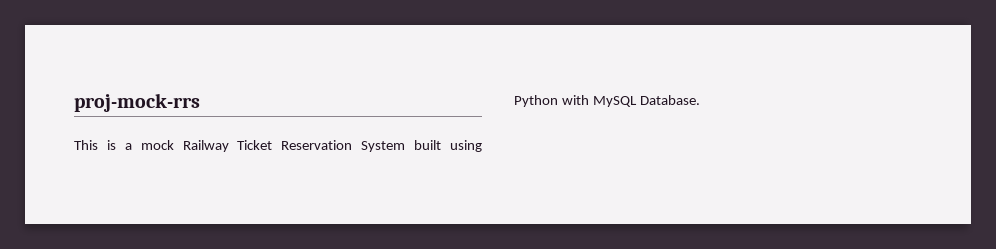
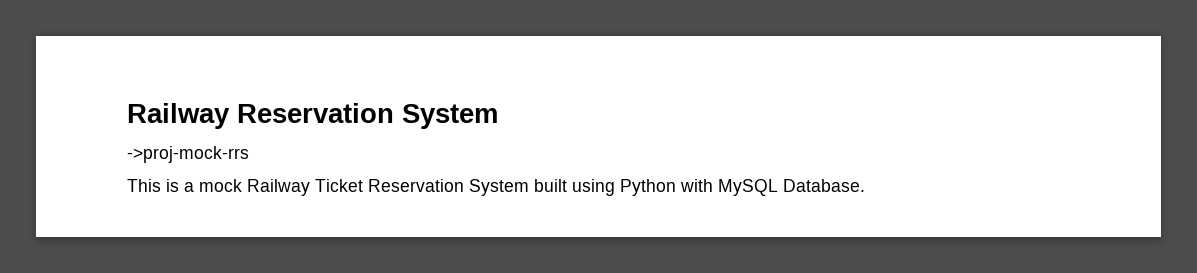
[74,93,200,112] proj-mock-rrs -> [127,103,498,129] [127,146,249,163] Railway Reservation System // ->proj-mock-rrs

